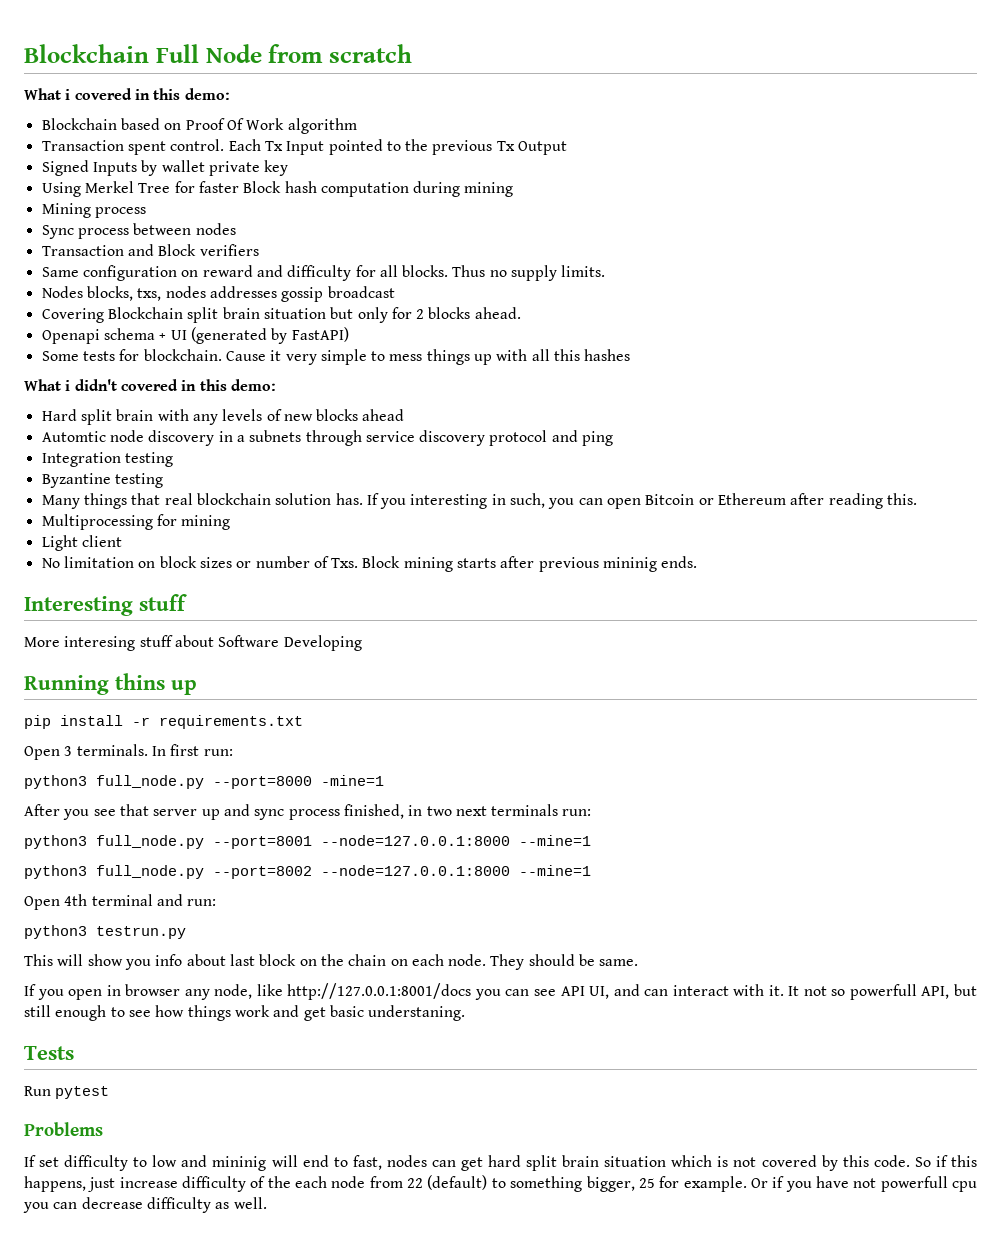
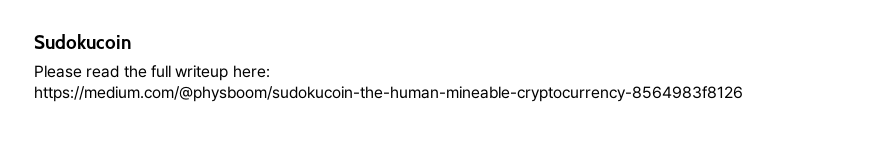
[24,44,412,63] [24,88,230,100] [41,118,357,134] [41,139,568,155] [41,160,289,176] [41,181,514,197] [41,203,146,218] [41,223,236,239] [41,244,259,256] [41,265,606,281] [41,286,395,302] [41,307,521,323] [41,327,349,344] [41,349,631,365] [24,379,276,391] [41,409,405,425] [41,430,614,446] [41,452,173,467] [41,473,163,488] [41,493,918,509] [41,514,231,530] [41,535,122,551] [41,556,698,572] [24,594,187,616] [24,635,362,651] [24,673,197,695] [24,715,303,729] [24,744,233,760] [24,775,384,789] [24,804,592,820] [24,835,591,849] [24,865,591,879] [24,894,217,910] [24,925,186,939] [24,954,639,970] [24,983,977,1000] [24,1005,466,1021] [24,1046,74,1060] [24,1086,110,1099] [24,1122,103,1136] [24,1155,977,1171] [24,1175,977,1192] [23,1197,267,1213] Blockchain Full Node from scratch // What i covered in this demo: // Blockchain based on Proof Of Work algorithm // Transaction spent control. Each Tx Input pointed to the previous Tx Output // Signed Inputs by wallet private key // Using Merkel Tree for faster Block hash computation during mining // Mining process // Sync process between nodes // Transaction and Block verifiers // Same configuration on reward and difficulty for all blocks. Thus no supply limits. // Nodes blocks, txs, nodes addresses gossip broadcast // Covering Blockchain split brain situation but only for 2 blocks ahead. // Openapi schema + UI (generated by FastAPI) // Some tests for blockchain. Cause it very simple to mess things up with all this hashes // What i didn't covered in this demo: // Hard split brain with any levels of new blocks ahead // Automtic node discovery in a subnets through service discovery protocol and ping // Integration testing // Byzantine testing // Many things that real blockchain solution has. If you interesting in such, you can open Bitcoin or Ethereum after reading this. // Multiprocessing for mining // Light client // No limitation on block sizes or number of Txs. Block mining starts after previous mininig ends. // Interesting stuff // More interesing stuff about Software Developing // Running thins up // pip install -r requirements.txt // Open 3 terminals. In first run: // python3 full_node.py --port=8000 -mine=1 // After you see that server up and sync process finished, in two next terminals run: // python3 full_node.py --port=8001 --node=127.0.0.1:8000 --mine=1 // python3 full_node.py --port=8002 --node=127.0.0.1:8000 --mine=1 // Open 4th terminal and run: // python3 testrun.py // This will show you info about last block on the chain on each node. They should be same. // If you open in browser any node, like http://127.0.0.1:8001/docs you can see API UI, and can interact with it. It not so powerfull API, but still enough to see how things work and get basic understaning. // Tests // Run pytest // Problems // If set difficulty to low and mininig will end to fast, nodes can get hard split brain situation which is not covered by this code. So if this happens, just increase difficulty of the each node from 22 (default) to something bigger, 25 for example. Or if you have not powerfull cpu you can decrease difficulty as well. -> [34,34,131,49] [34,65,270,81] [34,86,743,102] Sudokucoin // Please read the full writeup here: https://medium.com/@physboom/sudokucoin-the-human-mineable-cryptocurrency-8564983f8126

